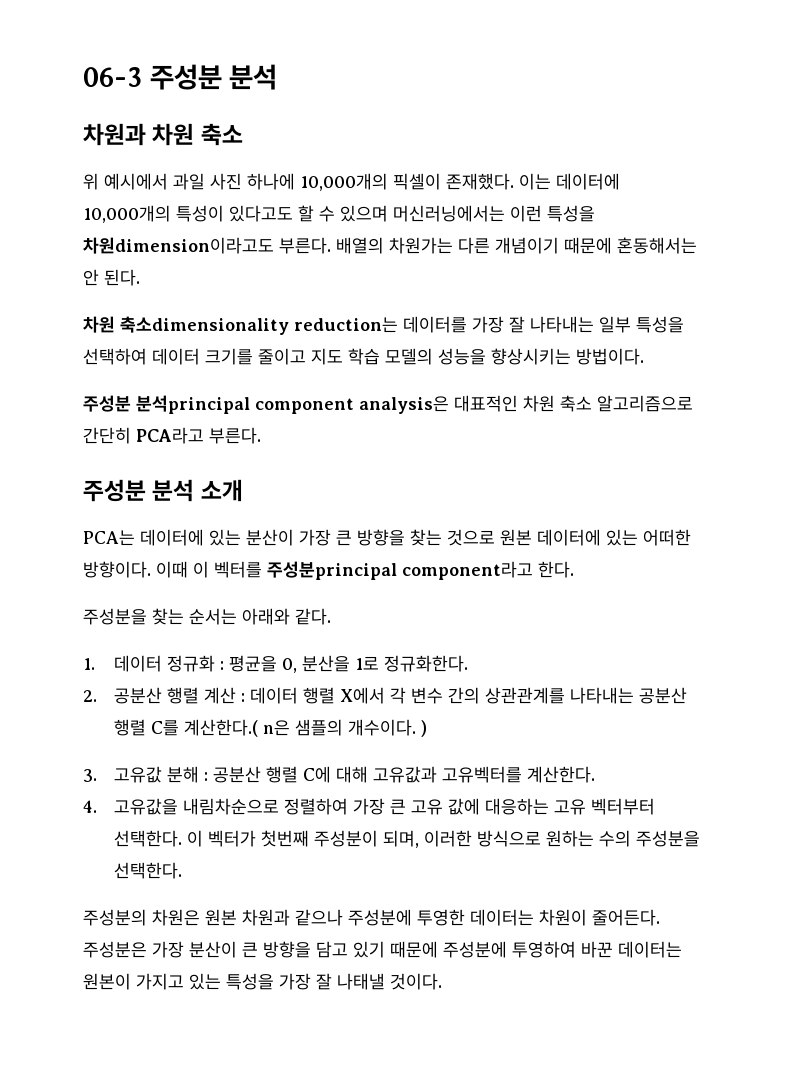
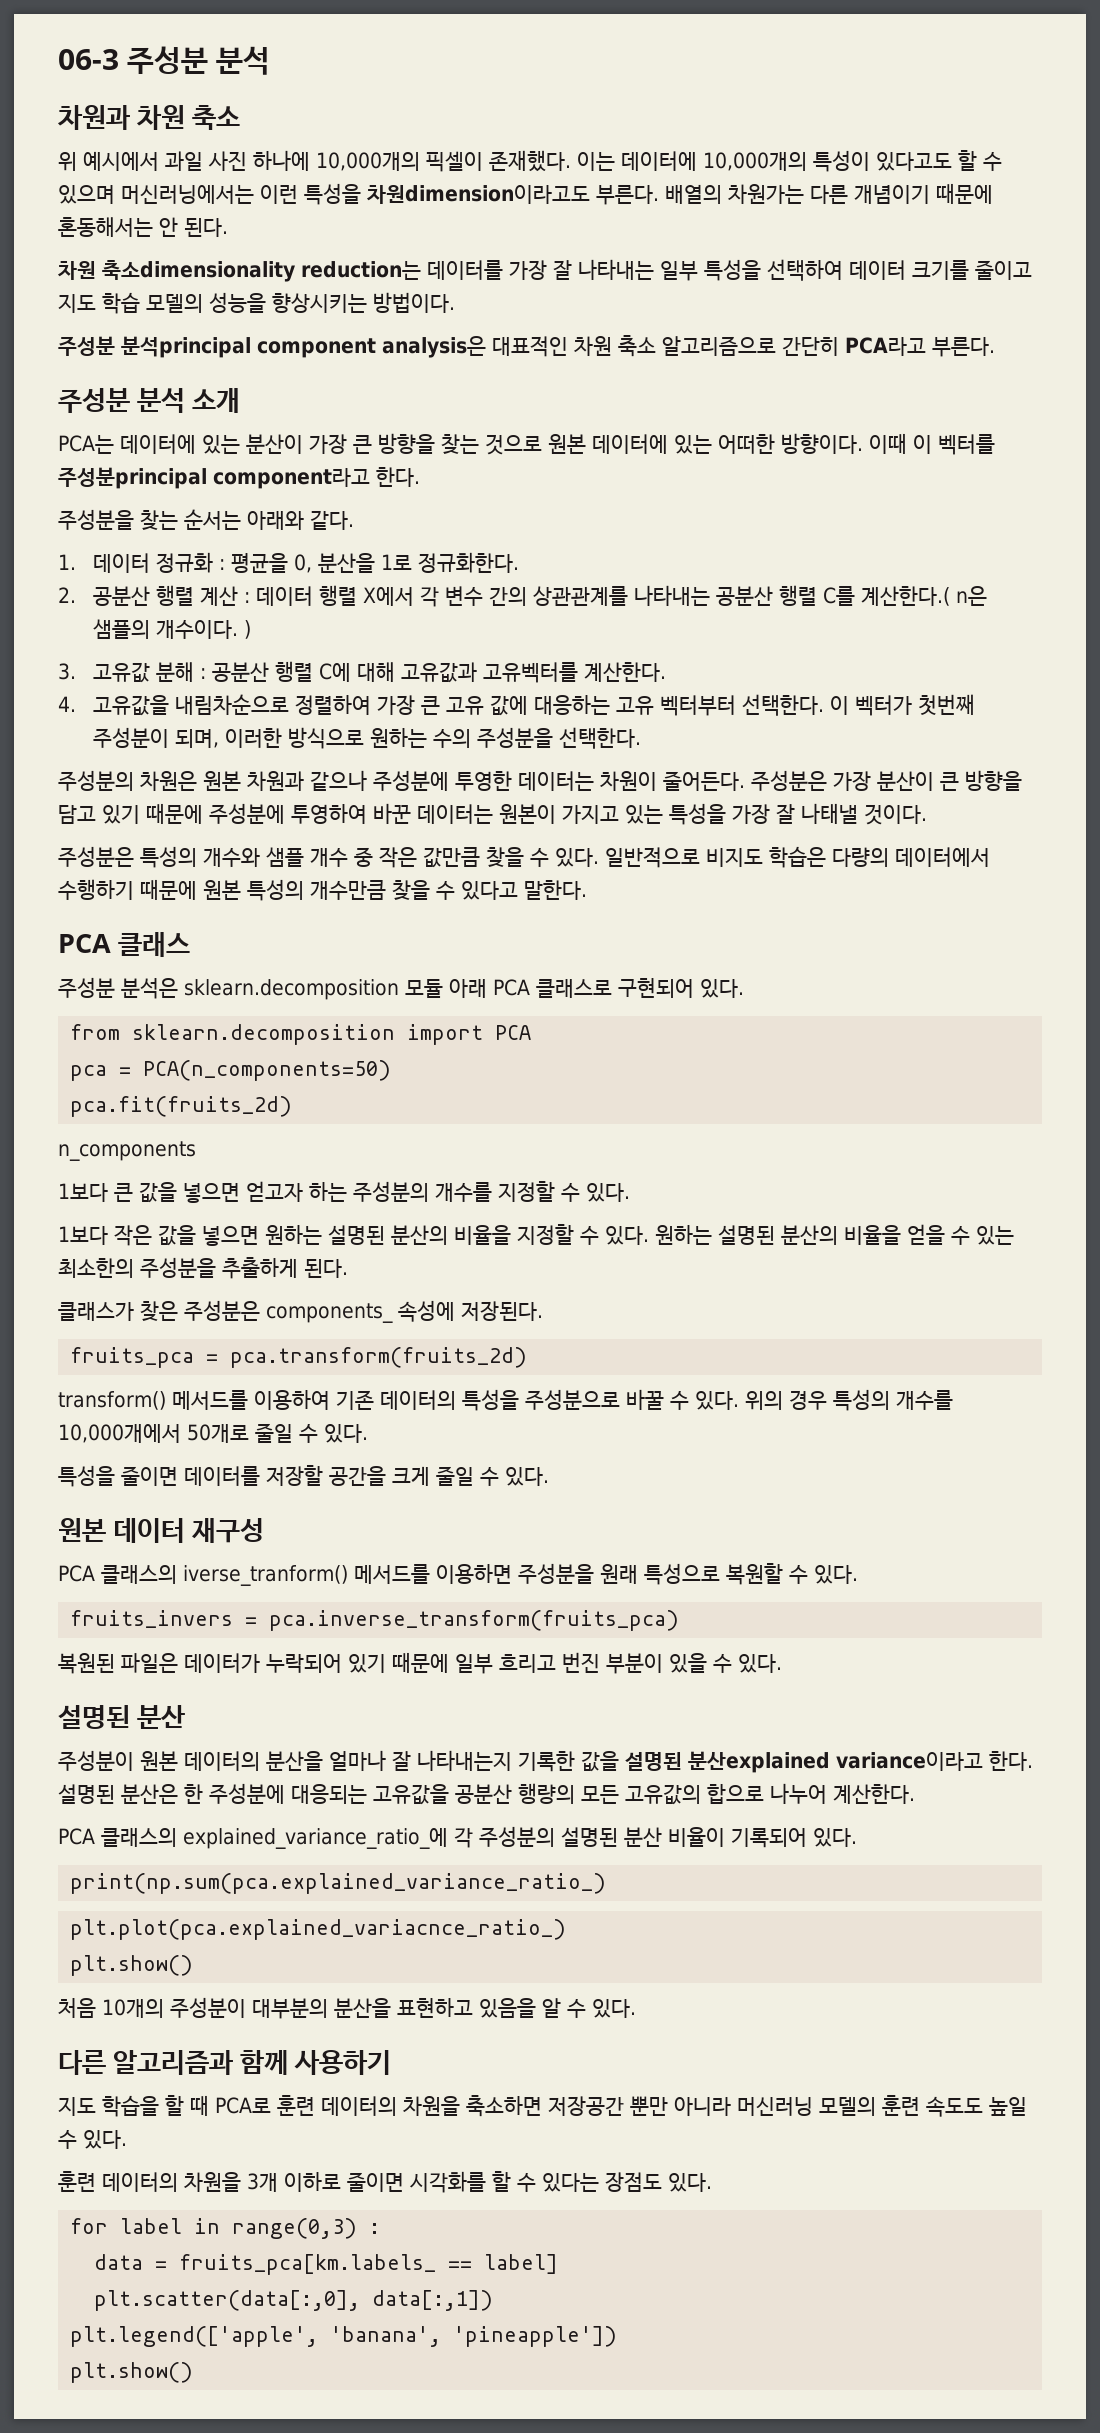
(442, 981) none -> [58,846,990,868] [58,879,587,901] [58,932,191,957] [58,977,744,1000] [70,1024,532,1045] [70,1060,392,1081] [70,1096,293,1117] [58,1141,196,1161] [58,1181,630,1203] [58,1224,1014,1246] [58,1257,348,1279] [58,1300,543,1323] [70,1347,528,1368] [58,1389,953,1411] [58,1423,368,1443] [58,1465,549,1487] [58,1518,265,1543] [58,1563,858,1586] [70,1610,680,1631] [58,1652,782,1674] [58,1705,186,1729] [58,1750,1033,1773] [58,1783,915,1805] [58,1826,857,1849] [70,1873,607,1894] [70,1919,567,1940] [70,1955,194,1976] [58,1997,636,2019] [58,2050,392,2075] [58,2095,1027,2117] [58,2130,127,2149] [58,2171,712,2193] [70,2218,381,2239] [94,2254,559,2275] [94,2290,494,2311] [70,2326,618,2347] [70,2362,194,2383] // 주성분은 특성의 개수와 샘플 개수 중 작은 값만큼 찾을 수 있다. 일반적으로 비지도 학습은 다량의 데이터에서 수행하기 때문에 원본 특성의 개수만큼 찾을 수 있다고 말한다. // PCA 클래스 // 주성분 분석은 sklearn.decomposition 모듈 아래 PCA 클래스로 구현되어 있다. // from sklearn.decomposition import PCA // pca = PCA(n_components=50) // pca.fit(fruits_2d) // n_components // 1보다 큰 값을 넣으면 얻고자 하는 주성분의 개수를 지정할 수 있다. // 1보다 작은 값을 넣으면 원하는 설명된 분산의 비율을 지정할 수 있다. 원하는 설명된 분산의 비율을 얻을 수 있는 최소한의 주성분을 추출하게 된다. // 클래스가 찾은 주성분은 components_ 속성에 저장된다. // fruits_pca = pca.transform(fruits_2d) // transform() 메서드를 이용하여 기존 데이터의 특성을 주성분으로 바꿀 수 있다. 위의 경우 특성의 개수를 10,000개에서 50개로 줄일 수 있다. // 특성을 줄이면 데이터를 저장할 공간을 크게 줄일 수 있다. // 원본 데이터 재구성 // PCA 클래스의 iverse_tranform() 메서드를 이용하면 주성분을 원래 특성으로 복원할 수 있다. // fruits_invers = pca.inverse_transform(fruits_pca) // 복원된 파일은 데이터가 누락되어 있기 때문에 일부 흐리고 번진 부분이 있을 수 있다. // 설명된 분산 // 주성분이 원본 데이터의 분산을 얼마나 잘 나타내는지 기록한 값을 설명된 분산explained variance이라고 한다. 설명된 분산은 한 주성분에 대응되는 고유값을 공분산 행량의 모든 고유값의 합으로 나누어 계산한다. // PCA 클래스의 explained_variance_ratio_에 각 주성분의 설명된 분산 비율이 기록되어 있다. // print(np.sum(pca.explained_variance_ratio_) // plt.plot(pca.explained_variacnce_ratio_) // plt.show() // 처음 10개의 주성분이 대부분의 분산을 표현하고 있음을 알 수 있다. // 다른 알고리즘과 함께 사용하기 // 지도 학습을 할 때 PCA로 훈련 데이터의 차원을 축소하면 저장공간 뿐만 아니라 머신러닝 모델의 훈련 속도도 높일 수 있다. // 훈련 데이터의 차원을 3개 이하로 줄이면 시각화를 할 수 있다는 장점도 있다. // for label in range(0,3) : // data = fruits_pca[km.labels_ == label] // plt.scatter(data[:,0], data[:,1]) // plt.legend(['apple', 'banana', 'pineapple']) // plt.show()

